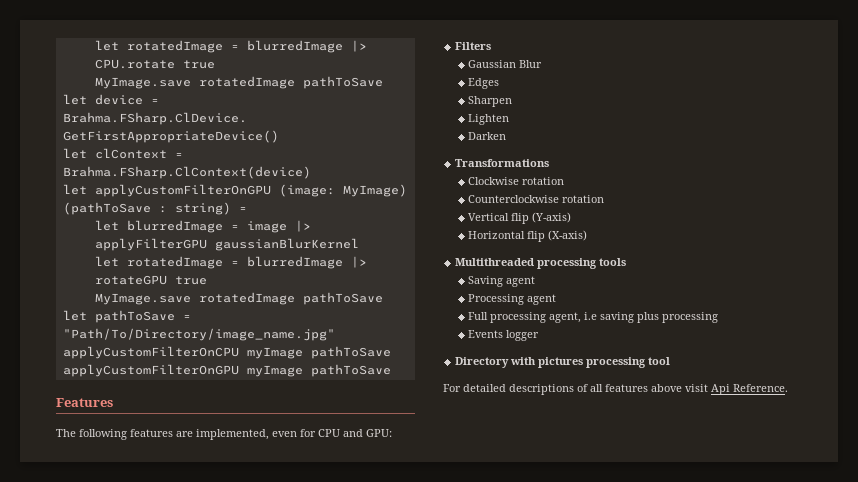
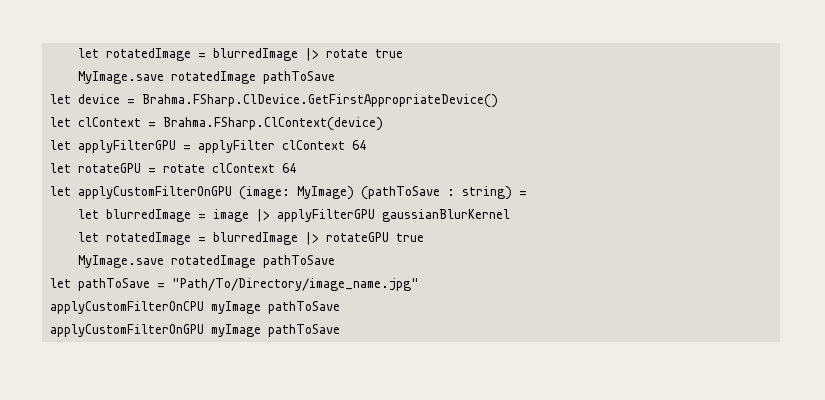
[94,40,367,53] [94,59,175,69] let rotatedImage = blurredImage |> CPU.rotate -> [77,48,368,61] let rotatedImage = blurredImage |> rotate
(311, 172) none -> [49,140,366,153] [49,163,296,173] // let applyFilterGPU = applyFilter clContext 64 // let rotateGPU = rotate clContext 64
[56,398,113,407] [56,429,392,440] [455,42,492,50] [468,60,543,68] [468,78,500,89] [468,96,513,107] [468,114,510,125] [468,132,507,140] [455,159,550,167] [468,177,565,185] [468,195,605,203] [468,212,572,224] [468,230,588,242] [455,258,627,269] [468,276,536,287] [468,294,557,305] [468,312,719,323] [468,330,540,341] [455,357,671,368] [443,384,788,395] // Features // The following features are implemented, even for CPU and GPU: // Filters // Gaussian Blur // Edges // Sharpen // Lighten // Darken // Transformations // Clockwise rotation // Counterclockwise rotation // Vertical flip (Y-axis) // Horizontal flip (X-axis) // Multithreaded processing tools // Saving agent // Processing agent // Full processing agent, i.e saving plus processing // Events logger // Directory with pictures processing tool // For detailed descriptions of all features above visit Api Reference. -> (340, 330) none

